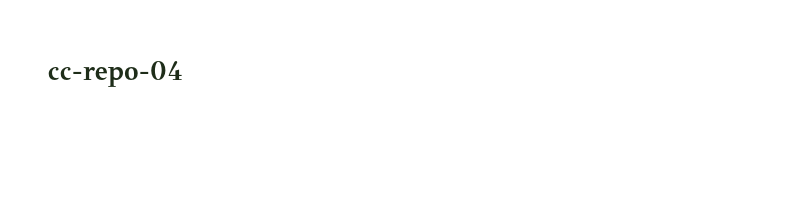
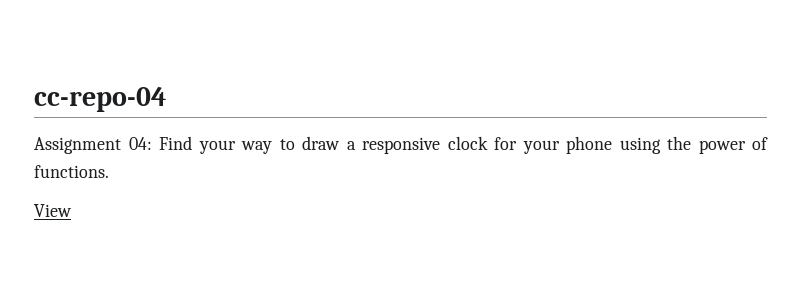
(183, 74) none -> [34,136,768,154] [34,165,109,178] [34,204,72,217] // Assignment 04: Find your way to draw a responsive clock for your phone using the power of functions. // View

